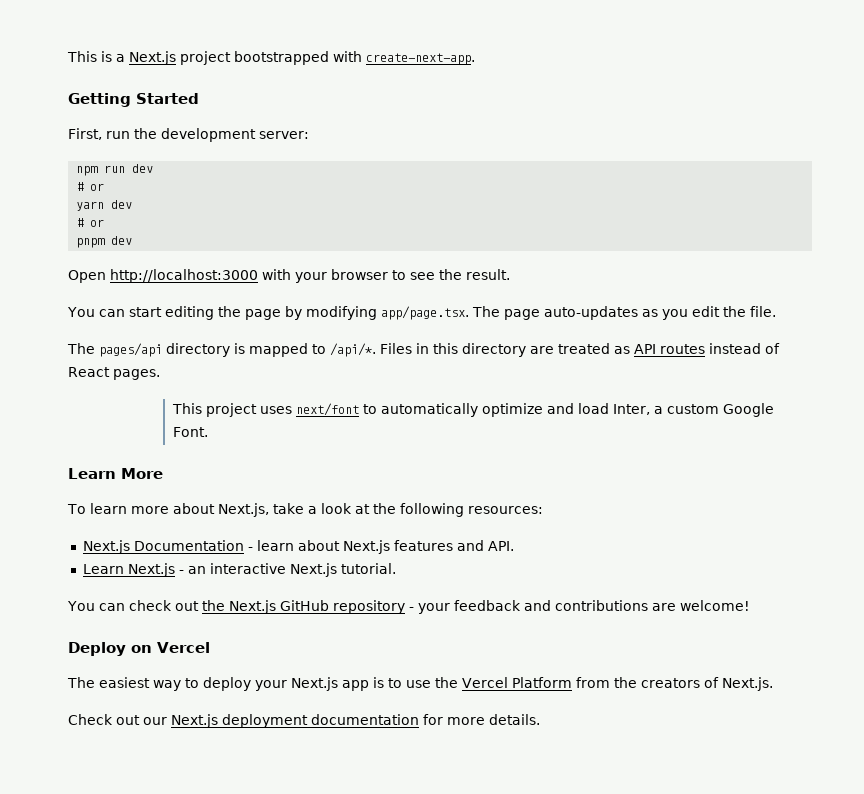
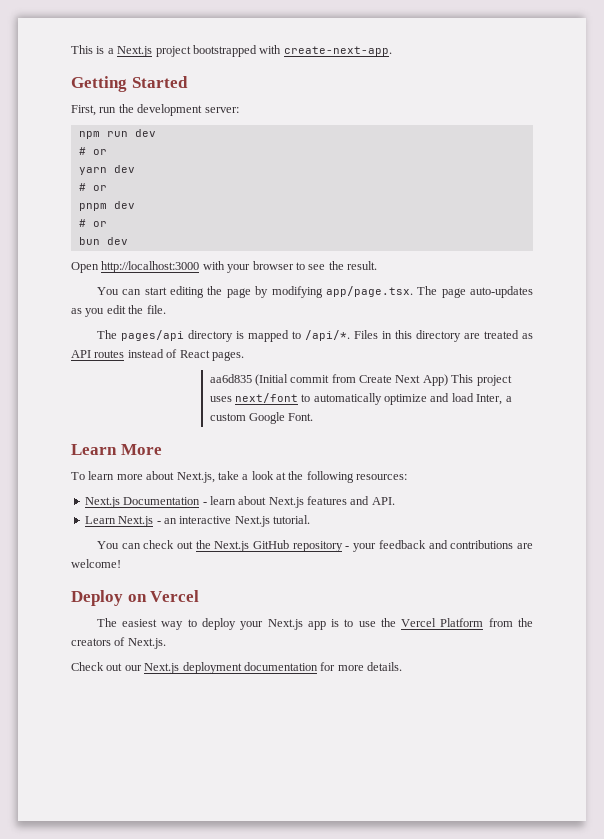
(133, 240) none -> [78,219,107,227] [78,237,128,245] // # or // bun dev
(160, 374) none -> [209,374,448,386] aa6d835 (Initial commit from Create Next App)

